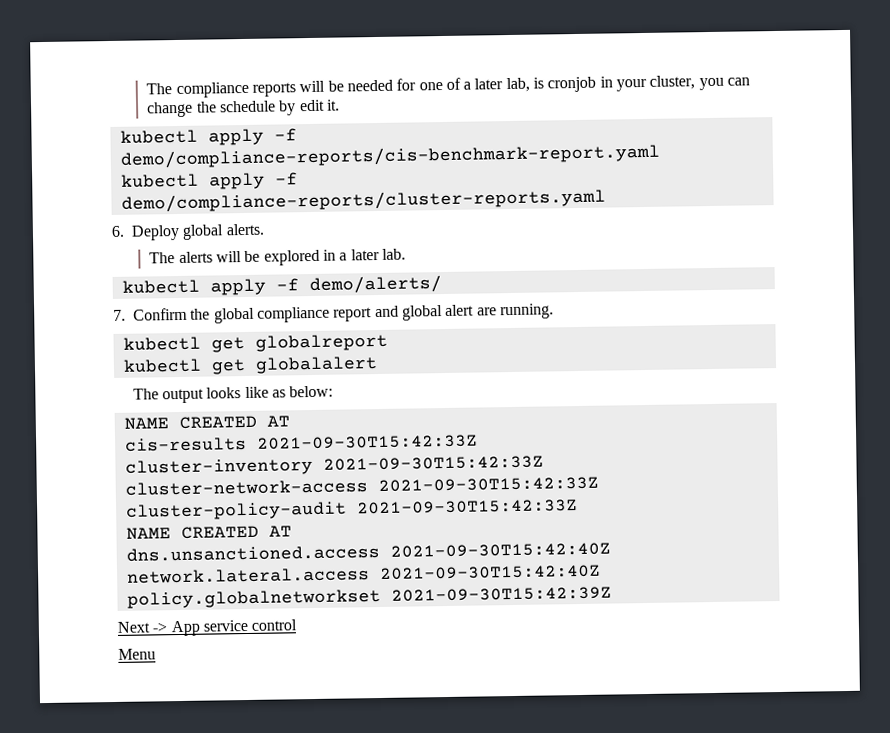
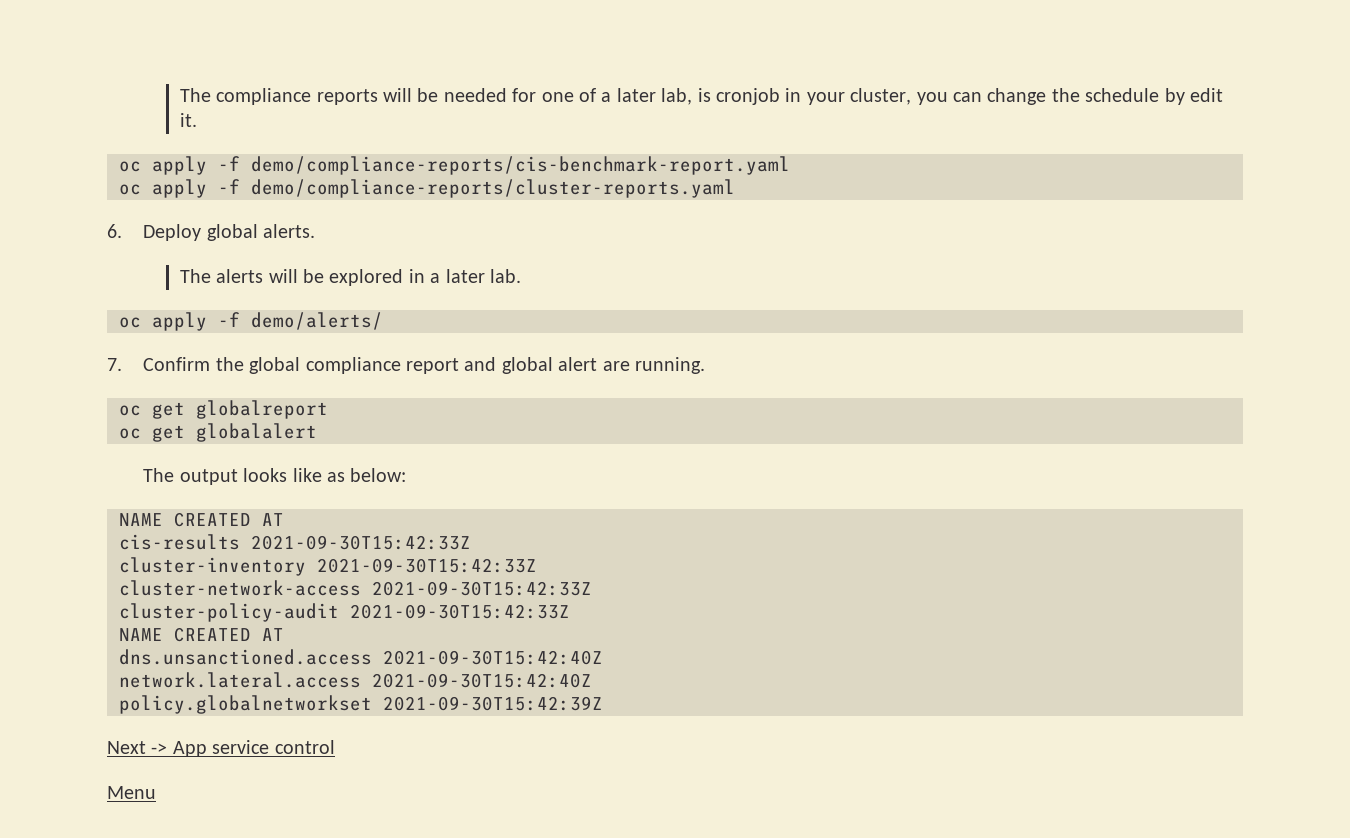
[119,129,198,144] kubectl -> [119,161,141,172] oc
[120,173,199,188] kubectl -> [119,184,141,195] oc
[121,279,200,294] kubectl -> [119,317,141,328] oc
[122,336,201,351] kubectl -> [119,405,141,416] oc
[122,358,202,373] kubectl -> [119,428,141,439] oc

